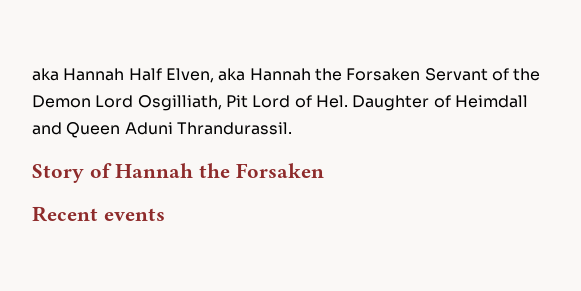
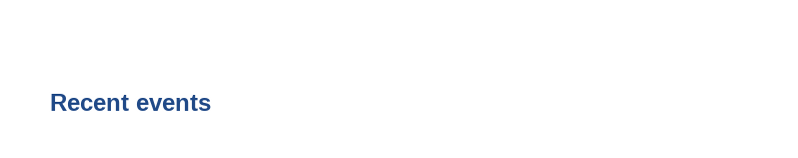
[32,68,541,83] [32,95,528,111] [32,122,292,138] [32,163,324,183] aka Hannah Half Elven, aka Hannah the Forsaken Servant of the Demon Lord Osgilliath, Pit Lord of Hel. Daughter of Heimdall and Queen Aduni Thrandurassil. // Story of Hannah the Forsaken // -> (49, 102) none

